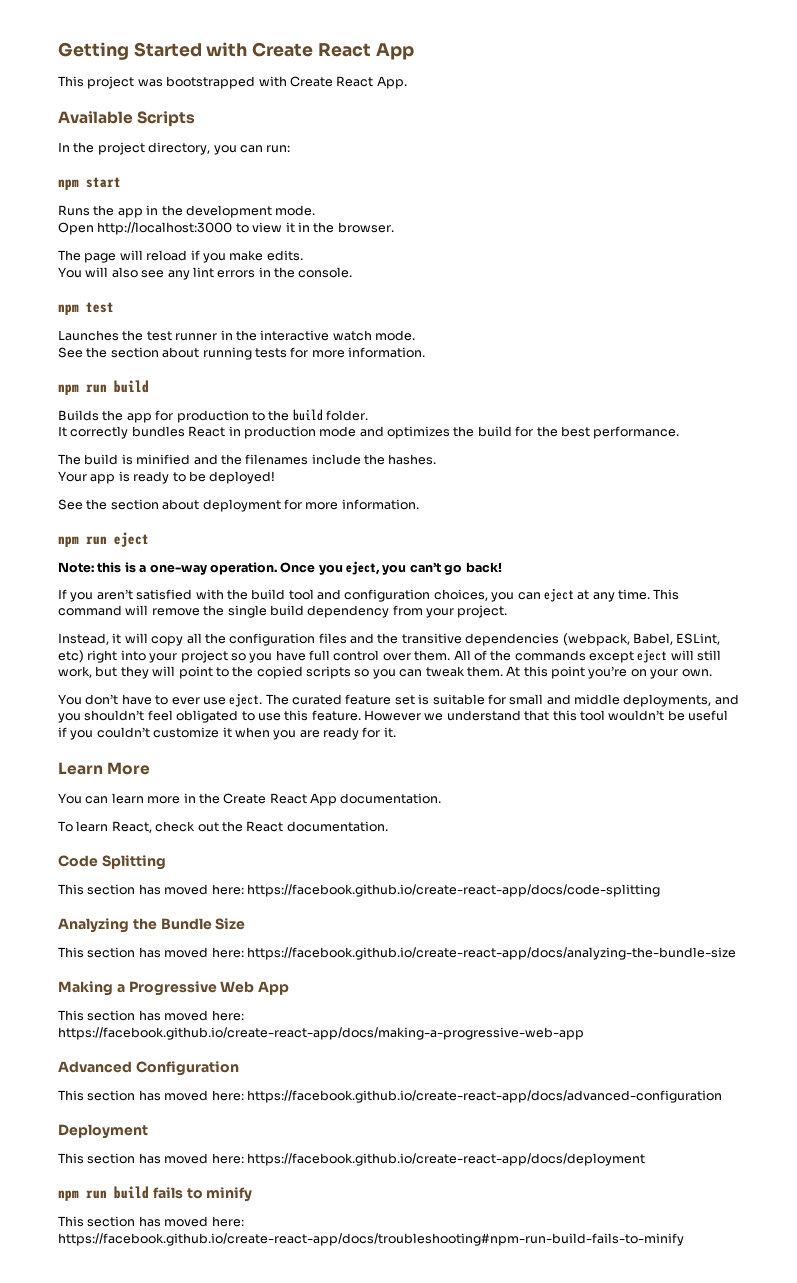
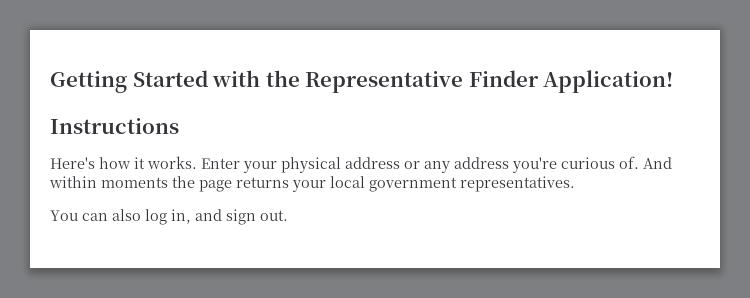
[252,42,414,60] [58,76,407,89] [58,111,196,127] [58,142,291,155] [58,177,121,190] [58,205,316,218] [58,222,394,235] [58,250,303,263] [58,267,353,280] [58,302,114,315] [58,330,415,341] [58,347,425,360] [58,380,149,395] [58,409,368,423] [58,426,680,439] [58,454,437,465] [58,471,276,484] [58,499,419,512] [58,532,149,547] [58,561,502,575] [58,588,680,602] [58,605,508,618] [58,633,721,646] [58,649,722,663] [58,666,712,679] [58,693,739,707] [58,710,728,723] [58,727,396,740] [58,762,151,775] [58,793,442,806] [58,821,388,833] [58,855,166,870] [58,884,660,897] [58,918,246,933] [58,947,736,960] [58,981,290,996] [58,1010,244,1021] [58,1027,584,1040] [58,1061,239,1076] [58,1090,722,1103] [58,1124,148,1139] [58,1153,645,1166] [58,1186,253,1202] [58,1216,244,1227] [58,1233,684,1246] Create React App // This project was bootstrapped with Create React App. // Available Scripts // In the project directory, you can run: // npm start // Runs the app in the development mode. // Open http://localhost:3000 to view it in the browser. // The page will reload if you make edits. // You will also see any lint errors in the console. // npm test // Launches the test runner in the interactive watch mode. // See the section about running tests for more information. // npm run build // Builds the app for production to the build folder. // It correctly bundles React in production mode and optimizes the build for the best performance. // The build is minified and the filenames include the hashes. // Your app is ready to be deployed! // See the section about deployment for more information. // npm run eject // Note: this is a one-way operation. Once you eject, you can’t go back! // If you aren’t satisfied with the build tool and configuration choices, you can eject at any time. This command will remove the single build dependency from your project. // Instead, it will copy all the configuration files and the transitive dependencies (webpack, Babel, ESLint, etc) right into your project so you have full control over them. All of the commands except eject will still work, but they will point to the copied scripts so you can tweak them. At this point you’re on your own. // You don’t have to ever use eject. The curated feature set is suitable for small and middle deployments, and you shouldn’t feel obligated to use this feature. However we understand that this tool wouldn’t be useful if you couldn’t customize it when you are ready for it. // Learn More // You can learn more in the Create React App documentation. // To learn React, check out the React documentation. // Code Splitting // This section has moved here: https://facebook.github.io/create-react-app/docs/code-splitting // Analyzing the Bundle Size // This section has moved here: https://facebook.github.io/create-react-app/docs/analyzing-the-bundle-size // Making a Progressive Web App // This section has moved here: https://facebook.github.io/create-react-app/docs/making-a-progressive-web-app // Advanced Configuration // This section has moved here: https://facebook.github.io/create-react-app/docs/advanced-configuration // Deployment // This section has moved here: https://facebook.github.io/create-react-app/docs/deployment // npm run build fails to minify // This section has moved here: https://facebook.github.io/create-react-app/docs/troubleshooting#npm-run-build-fails-to-minify -> [265,70,674,93] [50,118,179,134] [50,156,672,173] [49,176,575,192] [50,209,288,225] the Representative Finder Application! // Instructions // Here's how it works. Enter your physical address or any address you're curious of. And within moments the page returns your local government representatives. // You can also log in, and sign out.

